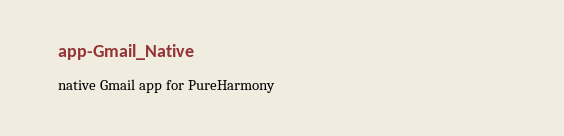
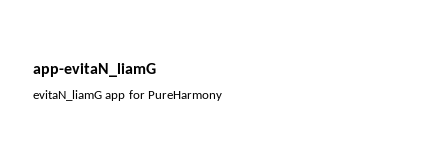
[58,44,194,60] [58,79,135,90] app-Gmail_Native // native Gmail -> [33,63,156,77] [33,90,102,101] app-evitaN_liamG // evitaN_liamG

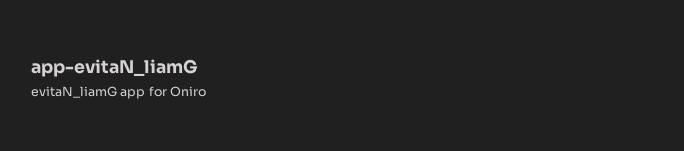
[148,91,223,101] PureHarmony -> [170,86,207,97] Oniro

